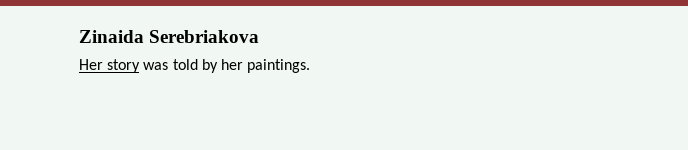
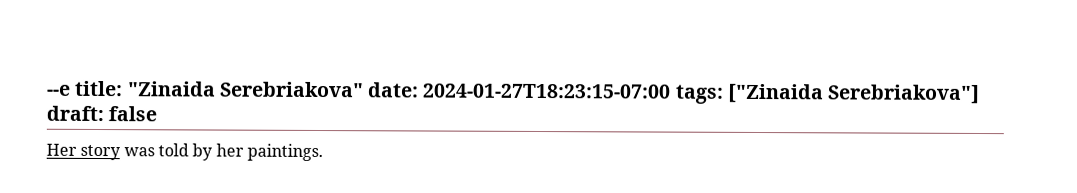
[79,30,260,43] Zinaida Serebriakova -> [46,80,981,105] [46,105,158,122] --e title: "Zinaida Serebriakova" date: 2024-01-27T18:23:15-07:00 tags: ["Zinaida Serebriakova"] draft: false

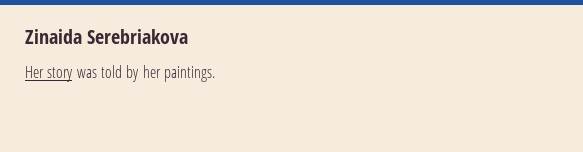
[46,80,981,105] [46,105,158,122] --e title: "Zinaida Serebriakova" date: 2024-01-27T18:23:15-07:00 tags: ["Zinaida Serebriakova"] draft: false -> [25,29,189,44] Zinaida Serebriakova

